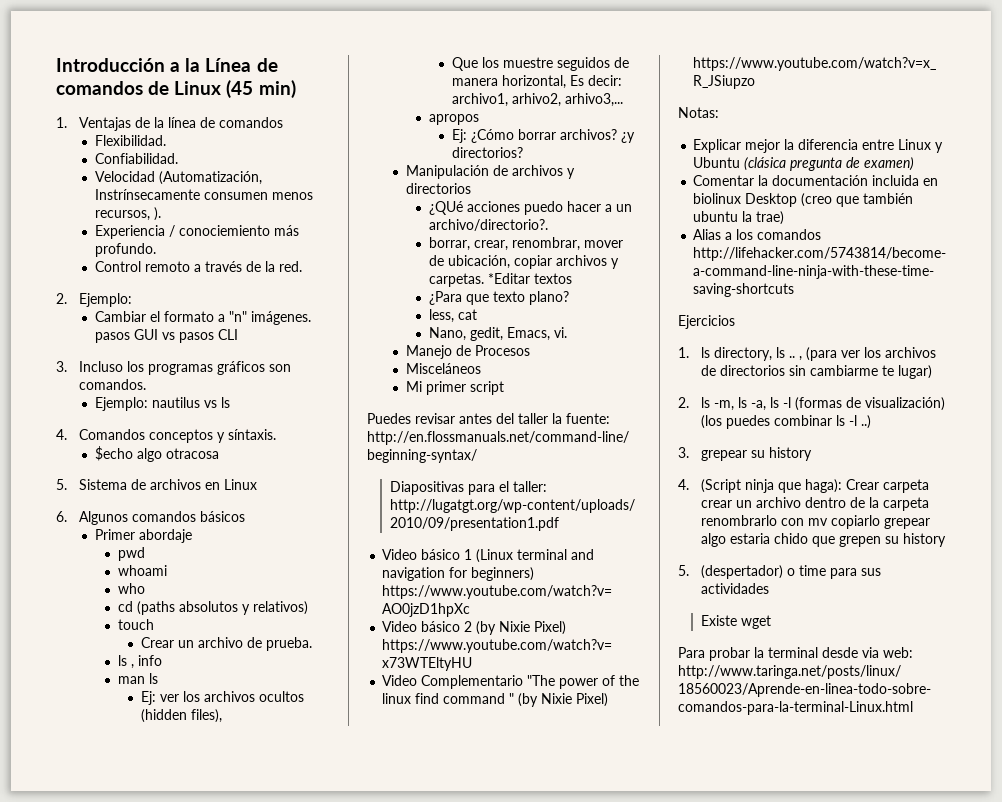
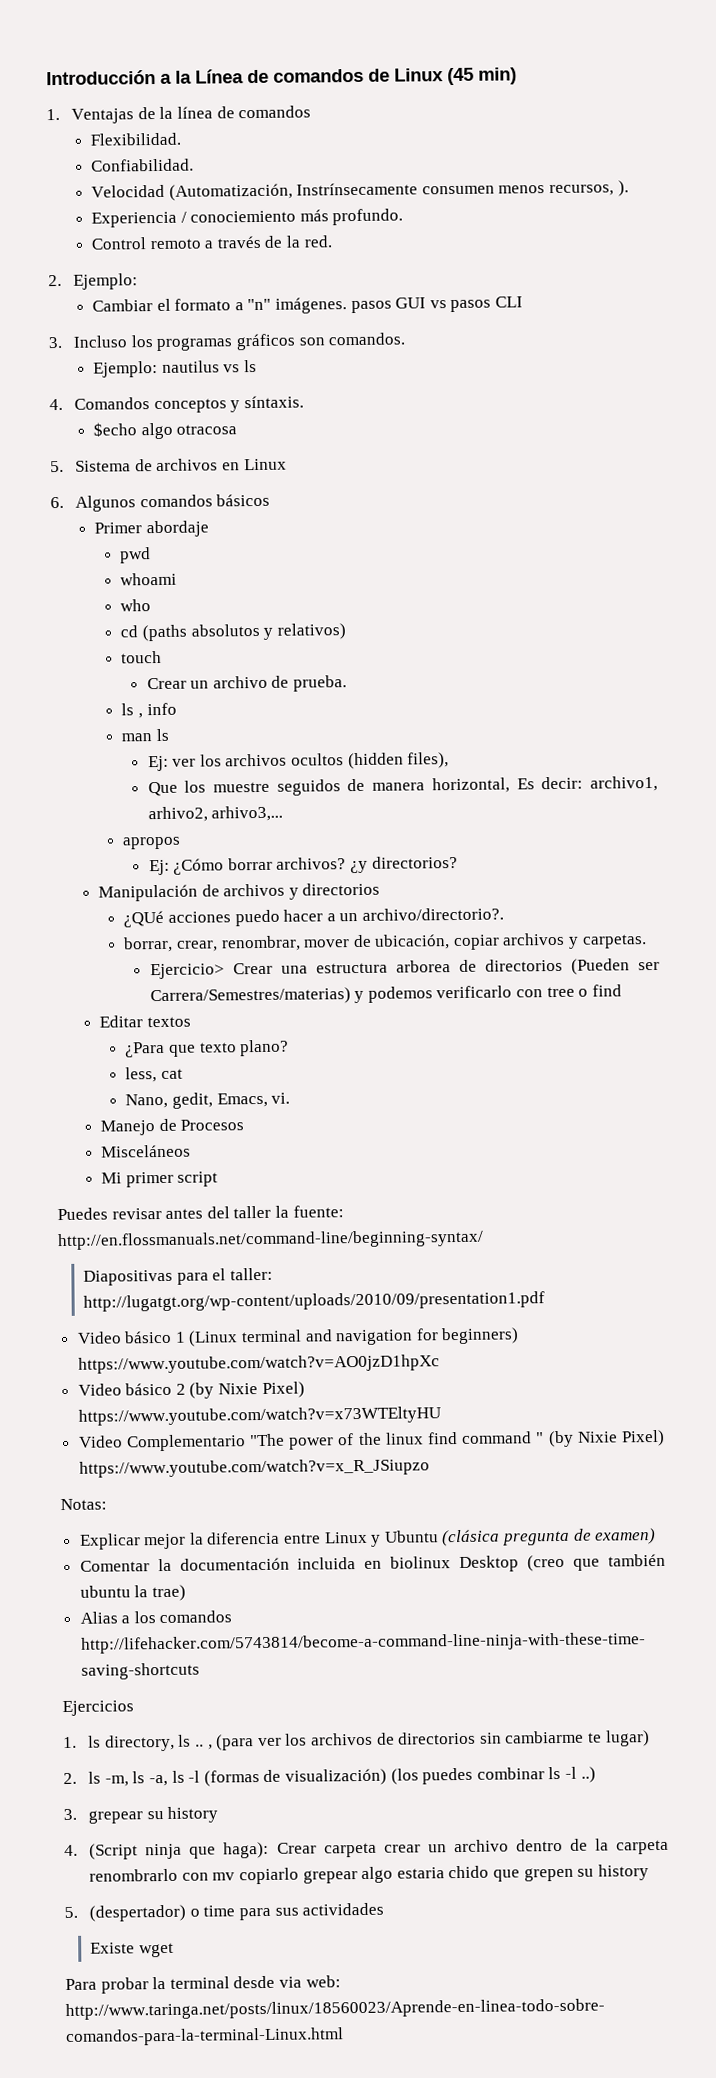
[487,273,530,284] *Editar -> [149,958,660,980] [149,984,622,1006] [99,1015,144,1028] // Ejercicio> Crear una estructura arborea de directorios (Pueden ser Carrera/Semestres/materias) y podemos verificarlo con tree o find // Editar

